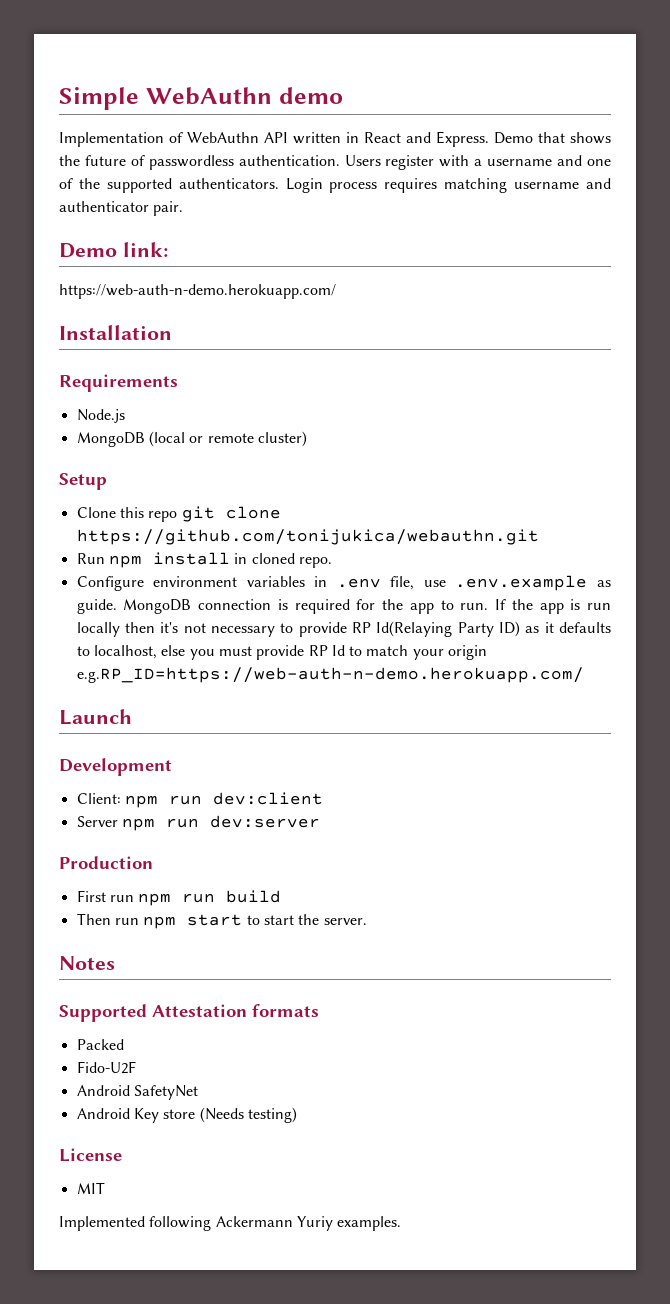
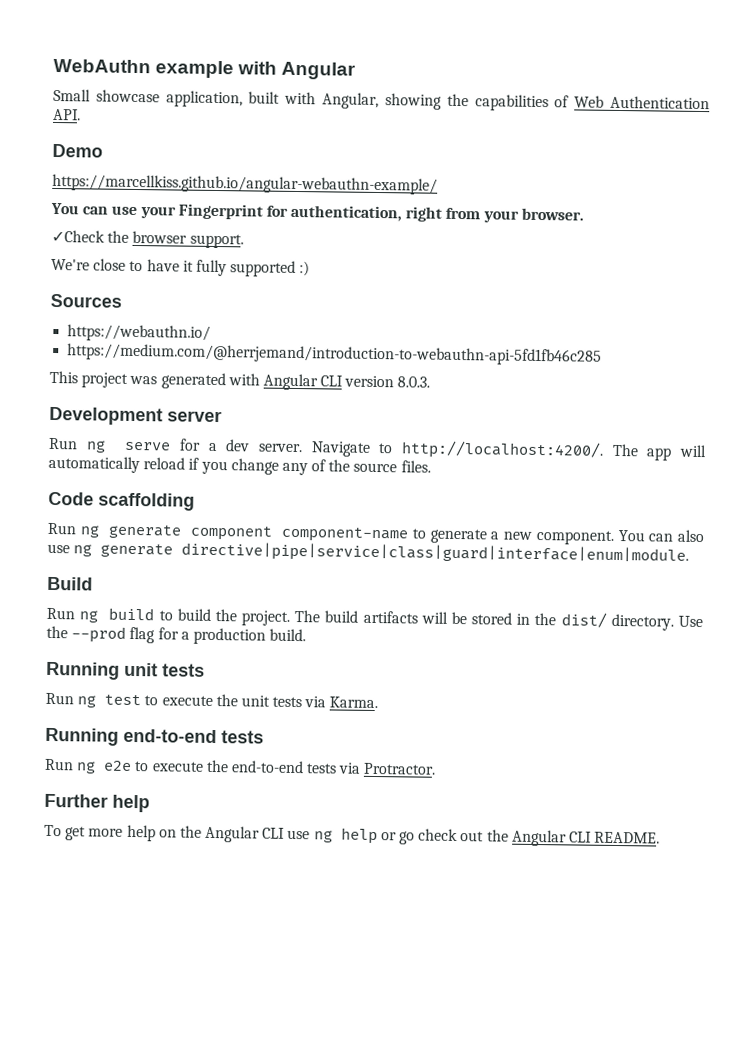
[59,87,343,110] [59,131,611,147] [59,155,612,170] [59,178,612,193] [59,201,184,216] [59,242,168,258] [59,284,336,299] [59,325,172,340] [59,374,178,392] [76,409,125,423] [76,431,307,447] [59,473,107,490] [76,506,281,522] [76,529,539,545] [76,552,332,568] [76,575,611,591] [76,599,611,614] [76,621,612,637] [76,645,488,660] [76,667,584,683] [59,709,132,725] [59,758,172,776] [76,792,323,808] [76,815,320,831] [59,856,153,869] [76,890,282,906] [76,913,367,929] [59,956,115,970] [59,1004,319,1022] [76,1039,124,1050] [76,1061,136,1074] [76,1085,198,1100] [76,1107,297,1123] [59,1148,122,1162] [76,1182,105,1194] [59,1216,402,1231] Simple WebAuthn demo // Implementation of WebAuthn API written in React and Express. Demo that shows the future of passwordless authentication. Users register with a username and one of the supported authenticators. Login process requires matching username and authenticator pair. // Demo link: // https://web-auth-n-demo.herokuapp.com/ // Installation // Requirements // Node.js // MongoDB (local or remote cluster) // Setup // Clone this repo git clone https://github.com/tonijukica/webauthn.git // Run npm install in cloned repo. // Configure environment variables in .env file, use .env.example as guide. MongoDB connection is required for the app to run. If the app is run locally then it's not necessary to provide RP Id(Relaying Party ID) as it defaults to localhost, else you must provide RP Id to match your origin e.g.RP_ID=https://web-auth-n-demo.herokuapp.com/ // Launch // Development // Client: npm run dev:client // Server npm run dev:server // Production // First run npm run build // Then run npm start to start the server. // Notes // Supported Attestation formats // Packed // Fido-U2F // Android SafetyNet // Android Key store (Needs testing) // License // MIT // Implemented following Ackermann Yuriy examples. -> [53,58,357,80] [53,88,710,112] [53,108,81,121] [52,143,103,158] [52,173,438,195] [50,202,584,223] [51,229,244,249] [51,258,311,277] [50,293,122,308] [67,324,212,342] [67,343,603,366] [49,370,431,391] [49,406,222,426] [48,437,707,461] [48,455,431,476] [48,491,195,511] [47,522,704,545] [47,541,690,565] [47,576,93,591] [46,607,704,631] [46,625,307,645] [46,661,205,680] [45,692,379,709] [45,727,264,746] [44,758,437,775] [44,793,150,813] [44,824,661,847] WebAuthn example with Angular // Small showcase application, built with Angular, showing the capabilities of Web Authentication API. // Demo // https://marcellkiss.github.io/angular-webauthn-example/ // You can use your Fingerprint for authentication, right from your browser. // ✓Check the browser support. // We're close to have it fully supported :) // Sources // https://webauthn.io/ // https://medium.com/@herrjemand/introduction-to-webauthn-api-5fd1fb46c285 // This project was generated with Angular CLI version 8.0.3. // Development server // Run ng serve for a dev server. Navigate to http://localhost:4200/. The app will automatically reload if you change any of the source files. // Code scaffolding // Run ng generate component component-name to generate a new component. You can also use ng generate directive|pipe|service|class|guard|interface|enum|module. // Build // Run ng build to build the project. The build artifacts will be stored in the dist/ directory. Use the --prod flag for a production build. // Running unit tests // Run ng test to execute the unit tests via Karma. // Running end-to-end tests // Run ng e2e to execute the end-to-end tests via Protractor. // Further help // To get more help on the Angular CLI use ng help or go check out the Angular CLI README.

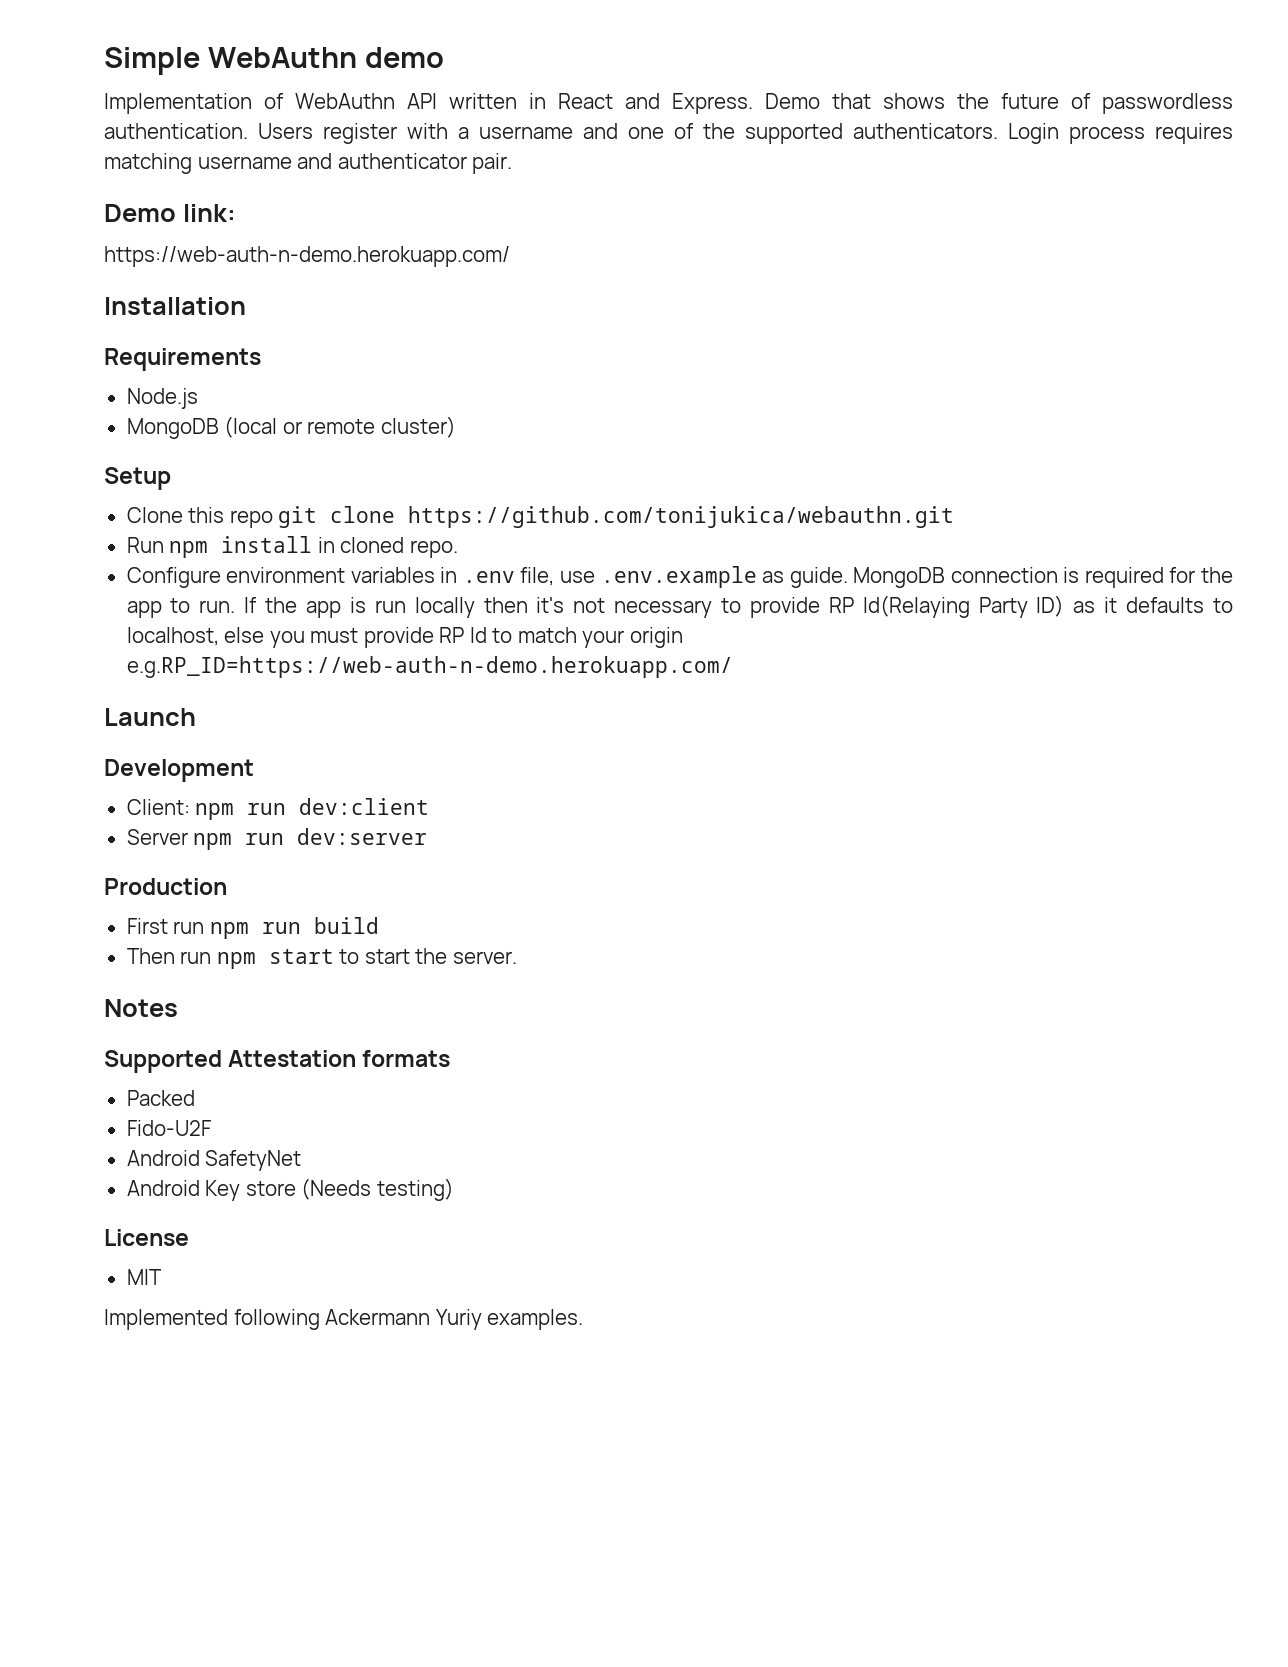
[53,58,357,80] [53,88,710,112] [53,108,81,121] [52,143,103,158] [52,173,438,195] [50,202,584,223] [51,229,244,249] [51,258,311,277] [50,293,122,308] [67,324,212,342] [67,343,603,366] [49,370,431,391] [49,406,222,426] [48,437,707,461] [48,455,431,476] [48,491,195,511] [47,522,704,545] [47,541,690,565] [47,576,93,591] [46,607,704,631] [46,625,307,645] [46,661,205,680] [45,692,379,709] [45,727,264,746] [44,758,437,775] [44,793,150,813] [44,824,661,847] WebAuthn example with Angular // Small showcase application, built with Angular, showing the capabilities of Web Authentication API. // Demo // https://marcellkiss.github.io/angular-webauthn-example/ // You can use your Fingerprint for authentication, right from your browser. // ✓Check the browser support. // We're close to have it fully supported :) // Sources // https://webauthn.io/ // https://medium.com/@herrjemand/introduction-to-webauthn-api-5fd1fb46c285 // This project was generated with Angular CLI version 8.0.3. // Development server // Run ng serve for a dev server. Navigate to http://localhost:4200/. The app will automatically reload if you change any of the source files. // Code scaffolding // Run ng generate component component-name to generate a new component. You can also use ng generate directive|pipe|service|class|guard|interface|enum|module. // Build // Run ng build to build the project. The build artifacts will be stored in the dist/ directory. Use the --prod flag for a production build. // Running unit tests // Run ng test to execute the unit tests via Karma. // Running end-to-end tests // Run ng e2e to execute the end-to-end tests via Protractor. // Further help // To get more help on the Angular CLI use ng help or go check out the Angular CLI README. -> [104,47,444,75] [104,93,1233,114] [104,123,1233,144] [104,153,513,174] [104,204,236,222] [104,246,510,267] [104,297,246,315] [104,348,261,371] [126,388,198,409] [126,416,456,439] [104,467,171,490] [126,506,955,528] [126,536,458,558] [126,566,1234,588] [126,595,1233,618] [126,627,683,648] [126,656,733,678] [104,708,196,726] [104,759,254,782] [126,798,430,820] [126,828,428,850] [104,878,227,895] [126,917,379,939] [126,948,517,969] [104,999,178,1017] [104,1050,451,1073] [126,1090,195,1106] [126,1120,211,1136] [126,1150,302,1171] [126,1178,454,1201] [104,1229,189,1246] [126,1269,162,1285] [104,1309,584,1330] Simple WebAuthn demo // Implementation of WebAuthn API written in React and Express. Demo that shows the future of passwordless authentication. Users register with a username and one of the supported authenticators. Login process requires matching username and authenticator pair. // Demo link: // https://web-auth-n-demo.herokuapp.com/ // Installation // Requirements // Node.js // MongoDB (local or remote cluster) // Setup // Clone this repo git clone https://github.com/tonijukica/webauthn.git // Run npm install in cloned repo. // Configure environment variables in .env file, use .env.example as guide. MongoDB connection is required for the app to run. If the app is run locally then it's not necessary to provide RP Id(Relaying Party ID) as it defaults to localhost, else you must provide RP Id to match your origin e.g.RP_ID=https://web-auth-n-demo.herokuapp.com/ // Launch // Development // Client: npm run dev:client // Server npm run dev:server // Production // First run npm run build // Then run npm start to start the server. // Notes // Supported Attestation formats // Packed // Fido-U2F // Android SafetyNet // Android Key store (Needs testing) // License // MIT // Implemented following Ackermann Yuriy examples.

